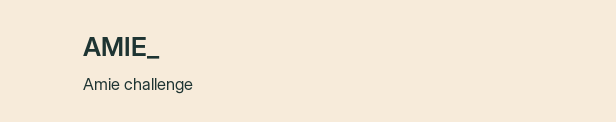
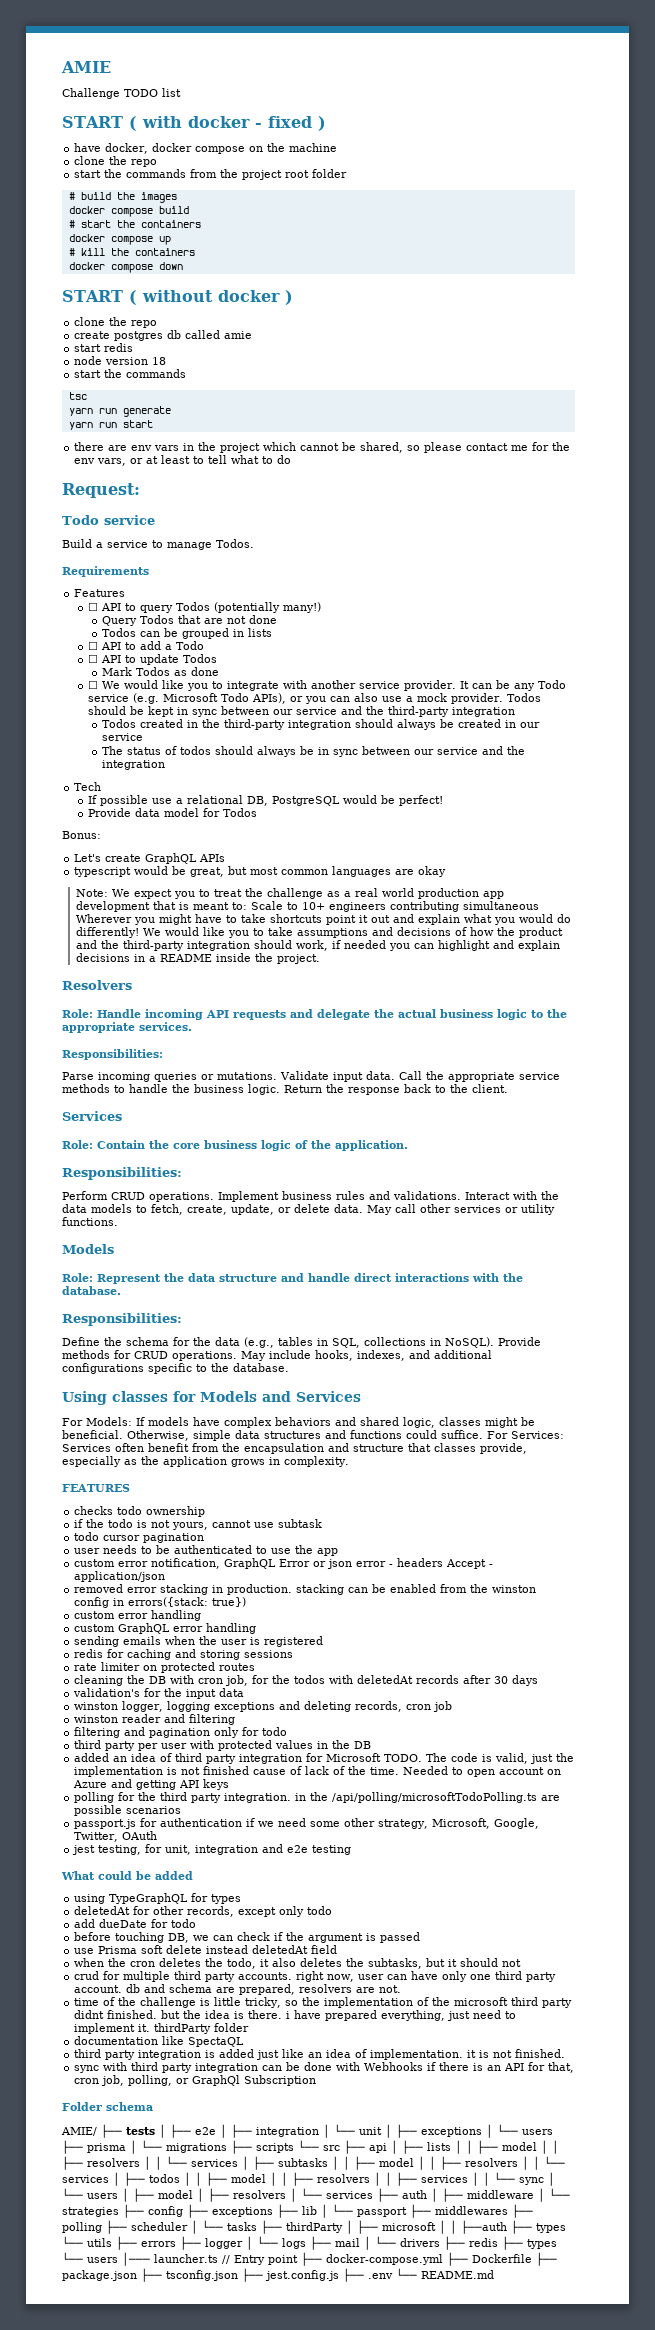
[83,37,160,59] [83,78,194,94] AMIE_ // Amie challenge -> [61,61,111,73] [62,88,181,99] [62,116,326,131] [74,143,338,154] [74,156,158,167] [74,169,348,180] [68,192,177,203] [68,206,189,217] [68,220,201,228] [68,234,171,245] [68,248,195,256] [68,262,183,273] [62,290,293,305] [74,317,158,328] [74,330,253,341] [74,343,134,352] [74,356,167,365] [74,369,187,378] [68,392,87,400] [68,406,171,417] [68,420,153,430] [74,442,571,453] [74,455,292,466] [62,483,140,498] [62,515,155,525] [62,539,254,550] [62,566,149,577] [74,589,126,597] [88,602,322,613] [102,615,278,626] [102,628,273,639] [88,641,205,650] [88,654,218,665] [102,667,220,676] [88,680,567,691] [88,693,542,704] [88,706,516,717] [102,719,541,730] [102,733,144,741] [102,746,526,757] [102,760,166,770] [74,782,102,791] [88,795,444,806] [88,808,258,817] [62,831,101,839] [74,853,226,864] [74,866,447,877] [75,888,504,899] [75,901,539,912] [75,914,571,925] [75,927,563,938] [75,940,560,951] [75,953,320,964] [62,980,132,990] [62,1009,567,1020] [62,1022,192,1033] [62,1049,163,1060] [62,1071,560,1082] [62,1084,508,1095] [62,1111,122,1121] [62,1140,408,1151] [62,1167,182,1180] [62,1191,559,1202] [62,1204,555,1215] [62,1217,118,1226] [62,1244,114,1254] [62,1273,523,1284] [62,1286,121,1295] [62,1313,182,1326] [62,1337,541,1348] [62,1350,492,1361] [62,1363,289,1374] [62,1391,361,1405] [62,1417,535,1428] [62,1430,564,1441] [62,1443,527,1454] [62,1456,349,1467] [62,1484,130,1492] [74,1506,206,1517] [74,1519,323,1530] [74,1532,205,1543] [74,1545,339,1556] [74,1558,494,1569] [74,1571,166,1582] [74,1584,537,1595] [74,1597,247,1608] [74,1610,202,1621] [74,1623,257,1634] [74,1636,324,1647] [74,1649,294,1660] [74,1662,256,1673] [74,1675,539,1686] [73,1688,245,1699] [74,1701,453,1712] [74,1714,236,1725] [74,1727,288,1738] [74,1740,372,1751] [74,1753,575,1764] [74,1766,562,1777] [73,1779,230,1790] [74,1792,561,1803] [74,1805,182,1816] [74,1818,540,1829] [74,1831,158,1842] [72,1844,352,1855] [61,1871,193,1880] [74,1893,242,1904] [74,1906,333,1917] [74,1919,197,1928] [74,1932,421,1943] [74,1945,338,1954] [74,1958,522,1969] [74,1971,557,1982] [74,1984,402,1995] [74,1997,573,2008] [74,2010,517,2021] [74,2023,250,2034] [74,2036,245,2047] [74,2049,566,2060] [74,2062,575,2073] [74,2075,317,2086] [62,2102,153,2111] [61,2124,553,2138] [62,2140,559,2154] [62,2156,565,2170] [62,2172,555,2186] [62,2188,570,2202] [62,2204,533,2218] [62,2220,566,2234] [62,2236,557,2250] [62,2252,557,2266] [62,2268,494,2282] AMIE // Challenge TODO list // START ( with docker - fixed ) // have docker, docker compose on the machine // clone the repo // start the commands from the project root folder // # build the images // docker compose build // # start the containers // docker compose up // # kill the containers // docker compose down // START ( without docker ) // clone the repo // create postgres db called amie // start redis // node version 18 // start the commands // tsc // yarn run generate // yarn run start // there are env vars in the project which cannot be shared, so please contact me for the env vars, or at least to tell what to do // Request: // Todo service // Build a service to manage Todos. // Requirements // Features // ☐ API to query Todos (potentially many!) // Query Todos that are not done // Todos can be grouped in lists // ☐ API to add a Todo // ☐ API to update Todos // Mark Todos as done // ☐ We would like you to integrate with another service provider. It can be any Todo service (e.g. Microsoft Todo APIs), or you can also use a mock provider. Todos should be kept in sync between our service and the third-party integration // Todos created in the third-party integration should always be created in our service // The status of todos should always be in sync between our service and the integration // Tech // If possible use a relational DB, PostgreSQL would be perfect! // Provide data model for Todos // Bonus: // Let's create GraphQL APIs // typescript would be great, but most common languages are okay // Note: We expect you to treat the challenge as a real world production app development that is meant to: Scale to 10+ engineers contributing simultaneous Wherever you might have to take shortcuts point it out and explain what you would do differently! We would like you to take assumptions and decisions of how the product and the third-party integration should work, if needed you can highlight and explain decisions in a README inside the project. // Resolvers // Role: Handle incoming API requests and delegate the actual business logic to the appropriate services. // Responsibilities: // Parse incoming queries or mutations. Validate input data. Call the appropriate service methods to handle the business logic. Return the response back to the client. // Services // Role: Contain the core business logic of the application. // Responsibilities: // Perform CRUD operations. Implement business rules and validations. Interact with the data models to fetch, create, update, or delete data. May call other services or utility functions. // Models // Role: Represent the data structure and handle direct interactions with the database. // Responsibilities: // Define the schema for the data (e.g., tables in SQL, collections in NoSQL). Provide methods for CRUD operations. May include hooks, indexes, and additional configurations specific to the database. // Using classes for Models and Services // For Models: If models have complex behaviors and shared logic, classes might be beneficial. Otherwise, simple data structures and functions could suffice. For Services: Services often benefit from the encapsulation and structure that classes provide, especially as the application grows in complexity. // FEATURES // checks todo ownership // if the todo is not yours, cannot use subtask // todo cursor pagination // user needs to be authenticated to use the app // custom error notification, GraphQL Error or json error - headers Accept - application/json // removed error stacking in production. stacking can be enabled from the winston config in errors({stack: true}) // custom error handling // custom GraphQL error handling // sending emails when the user is registered // redis for caching and storing sessions // rate limiter on protected routes // cleaning the DB with cron job, for the todos with deletedAt records after 30 days // validation's for the input data // winston logger, logging exceptions and deleting records, cron job // winston reader and filtering // filtering and pagination only for todo // third party per user with protected values in the DB // added an idea of third party integration for Microsoft TODO. The code is valid, just the implementation is not finished cause of lack of the time. Needed to open account on Azure and getting API keys // polling for the third party integration. in the /api/polling/microsoftTodoPolling.ts are possible scenarios // passport.js for authentication if we need some other strategy, Microsoft, Google, Twitter, OAuth // jest testing, for unit, integration and e2e testing // What could be added // using TypeGraphQL for types // deletedAt for other records, except only todo // add dueDate for todo // before touching DB, we can check if the argument is passed // use Prisma soft delete instead deletedAt field // when the cron deletes the todo, it also deletes the subtasks, but it should not // crud for multiple third party accounts. right now, user can have only one third party account. db and schema are prepared, resolvers are not. // time of the challenge is little tricky, so the implementation of the microsoft third party didnt finished. but the idea is there. i have prepared everything, just need to implement it. thirdParty folder // documentation like SpectaQL // third party integration is added just like an idea of implementation. it is not finished. // sync with third party integration can be done with Webhooks if there is an API for that, cron job, polling, or GraphQl Subscription // Folder schema // AMIE/ ├── tests │ ├── e2e │ ├── integration │ └── unit │ ├── exceptions │ └── users ├── prisma │ └── migrations ├── scripts └── src ├── api │ ├── lists │ │ ├── model │ │ ├── resolvers │ │ └── services │ ├── subtasks │ │ ├── model │ │ ├── resolvers │ │ └── services │ ├── todos │ │ ├── model │ │ ├── resolvers │ │ ├── services │ │ └── sync │ └── users │ ├── model │ ├── resolvers │ └── services ├── auth │ ├── middleware │ └── strategies ├── config ├── exceptions ├── lib │ └── passport ├── middlewares ├── polling ├── scheduler │ └── tasks ├── thirdParty │ ├── microsoft │ │ ├──auth ├── types └── utils ├── errors ├── logger │ └── logs ├── mail │ └── drivers ├── redis ├── types └── users │─── launcher.ts // Entry point ├── docker-compose.yml ├── Dockerfile ├── package.json ├── tsconfig.json ├── jest.config.js ├── .env └── README.md

